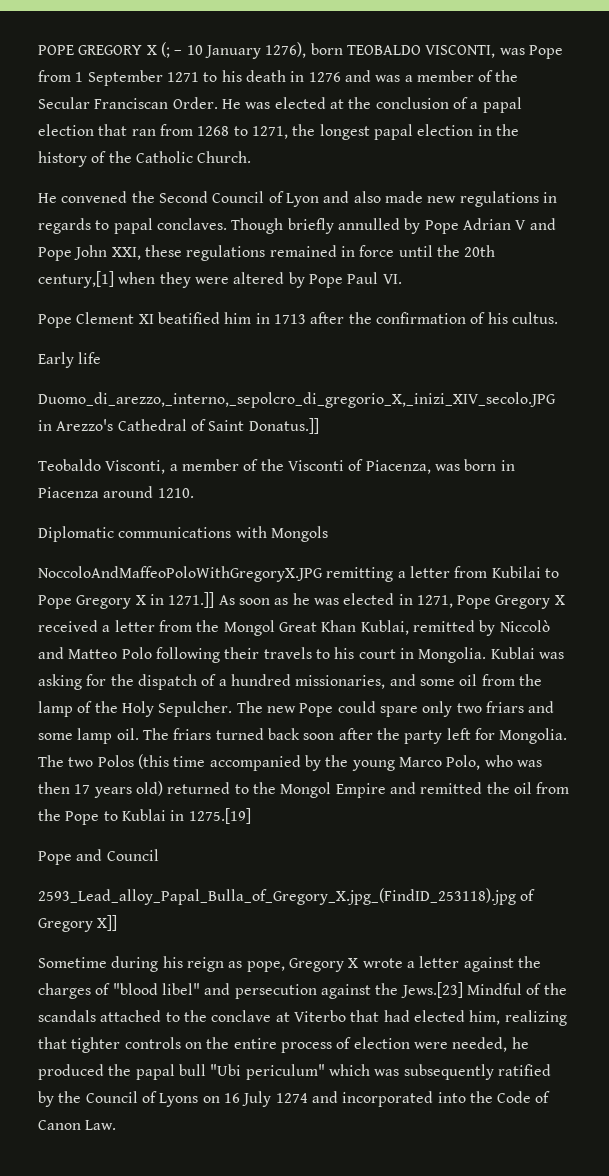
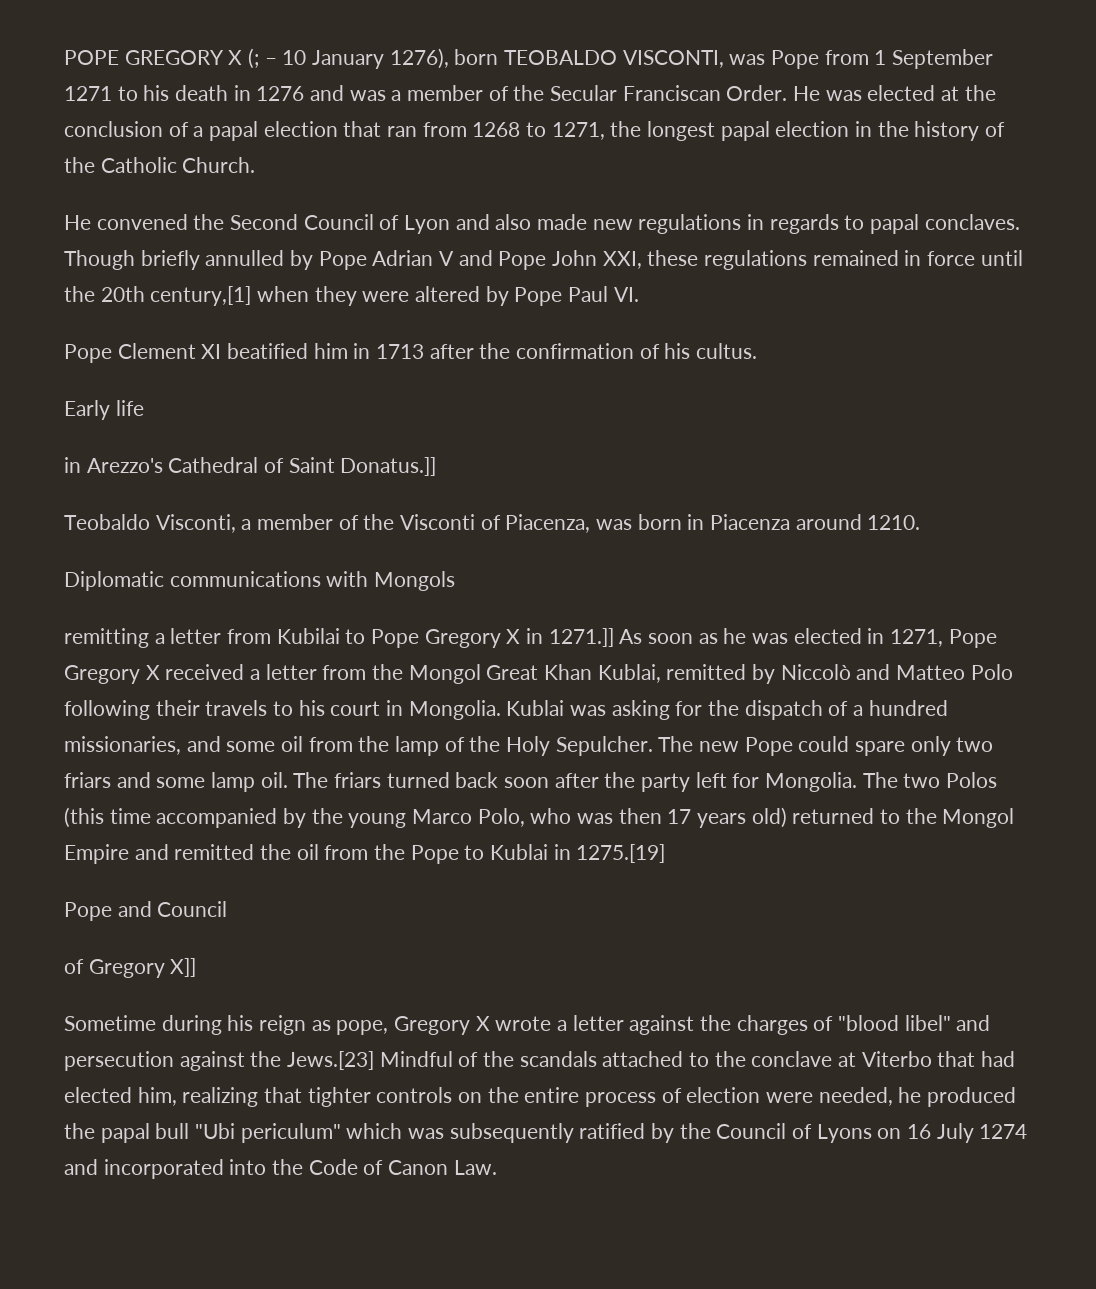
[38,392,556,408] Duomo_di_arezzo,_interno,_sepolcro_di_gregorio_X,_inizi_XIV_secolo.JPG -> (144, 408) none
[38,566,323,582] NoccoloAndMaffeoPoloWithGregoryX.JPG -> (456, 581) none
[38,888,516,905] 2593_Lead_alloy_Papal_Bulla_of_Gregory_X.jpg_(FindID_253118).jpg -> (228, 909) none

